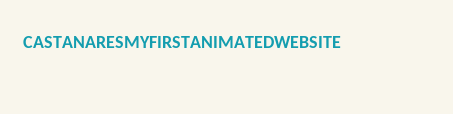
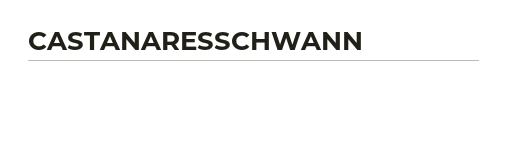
[23,36,341,48] CASTANARESMYFIRSTANIMATEDWEBSITE -> [28,32,363,50] CASTANARESSCHWANN

